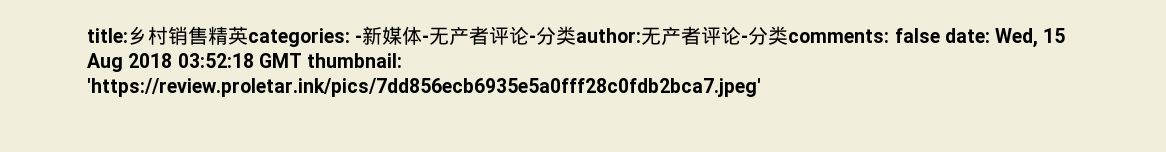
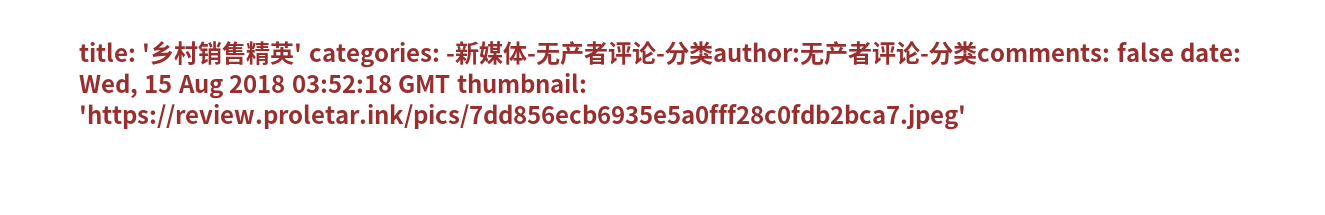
(128, 35) none -> [142,43,151,62] '
(248, 35) none -> [294,43,303,62] '

